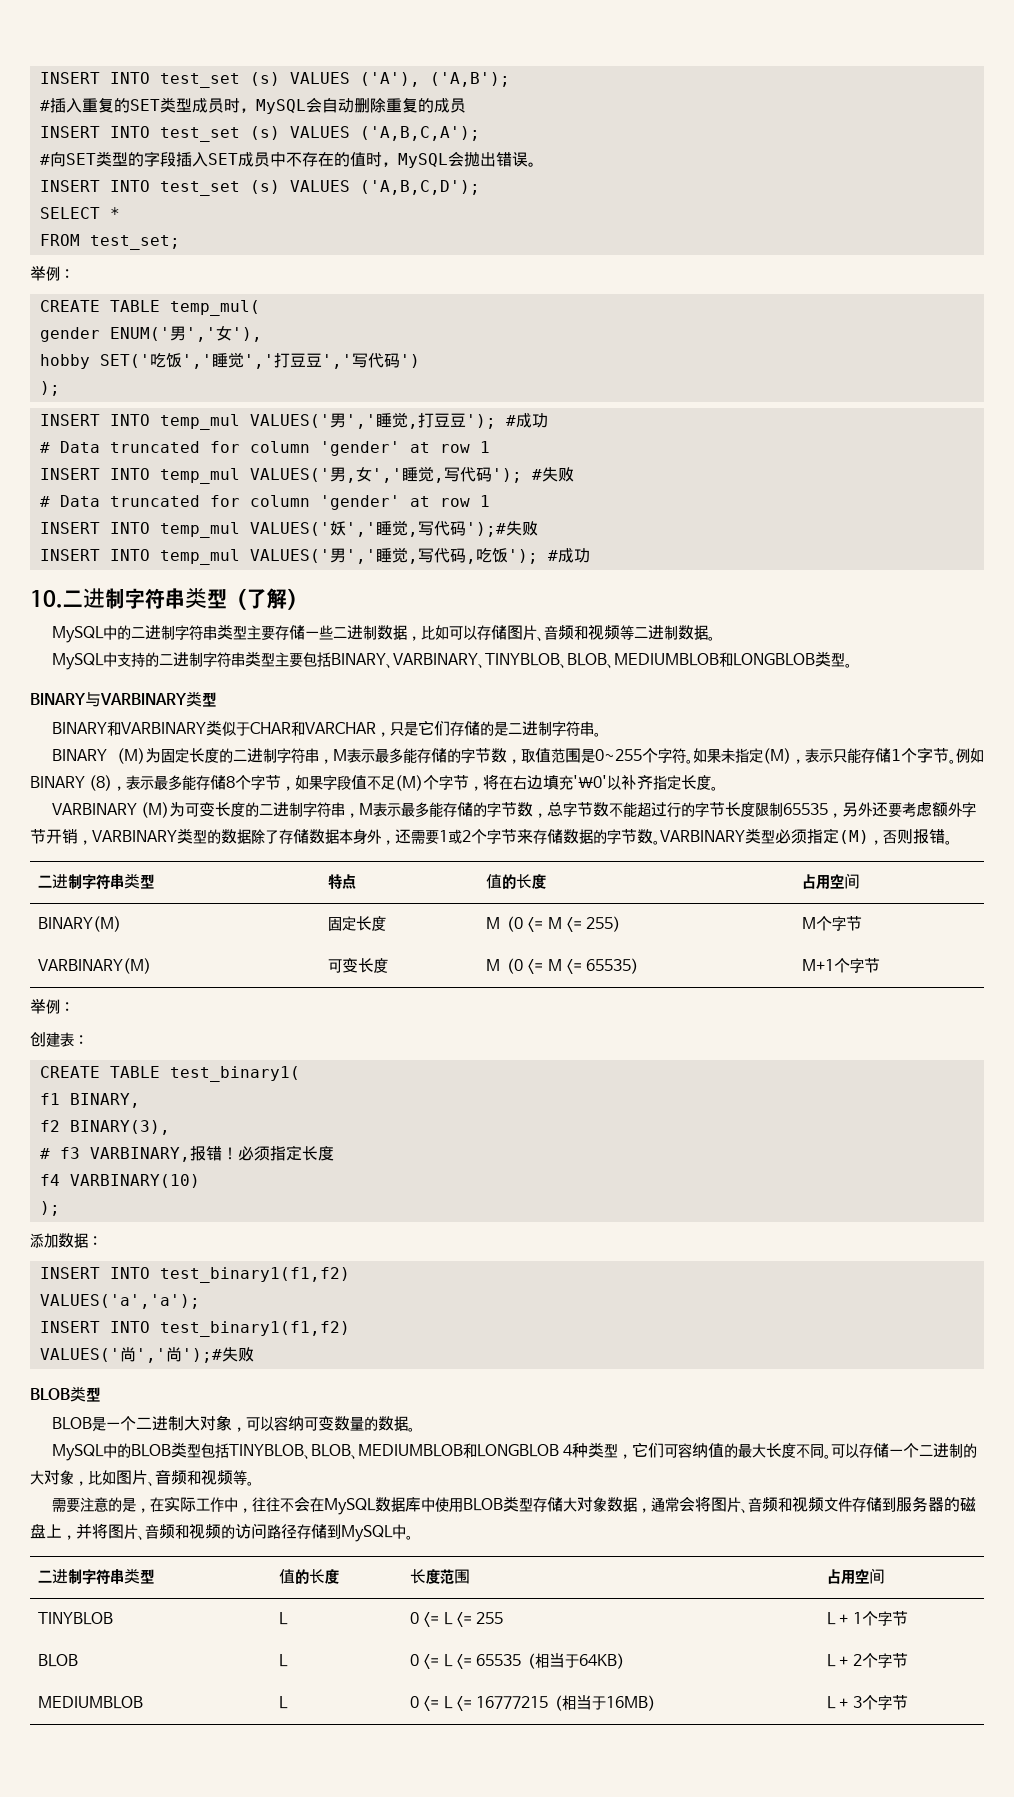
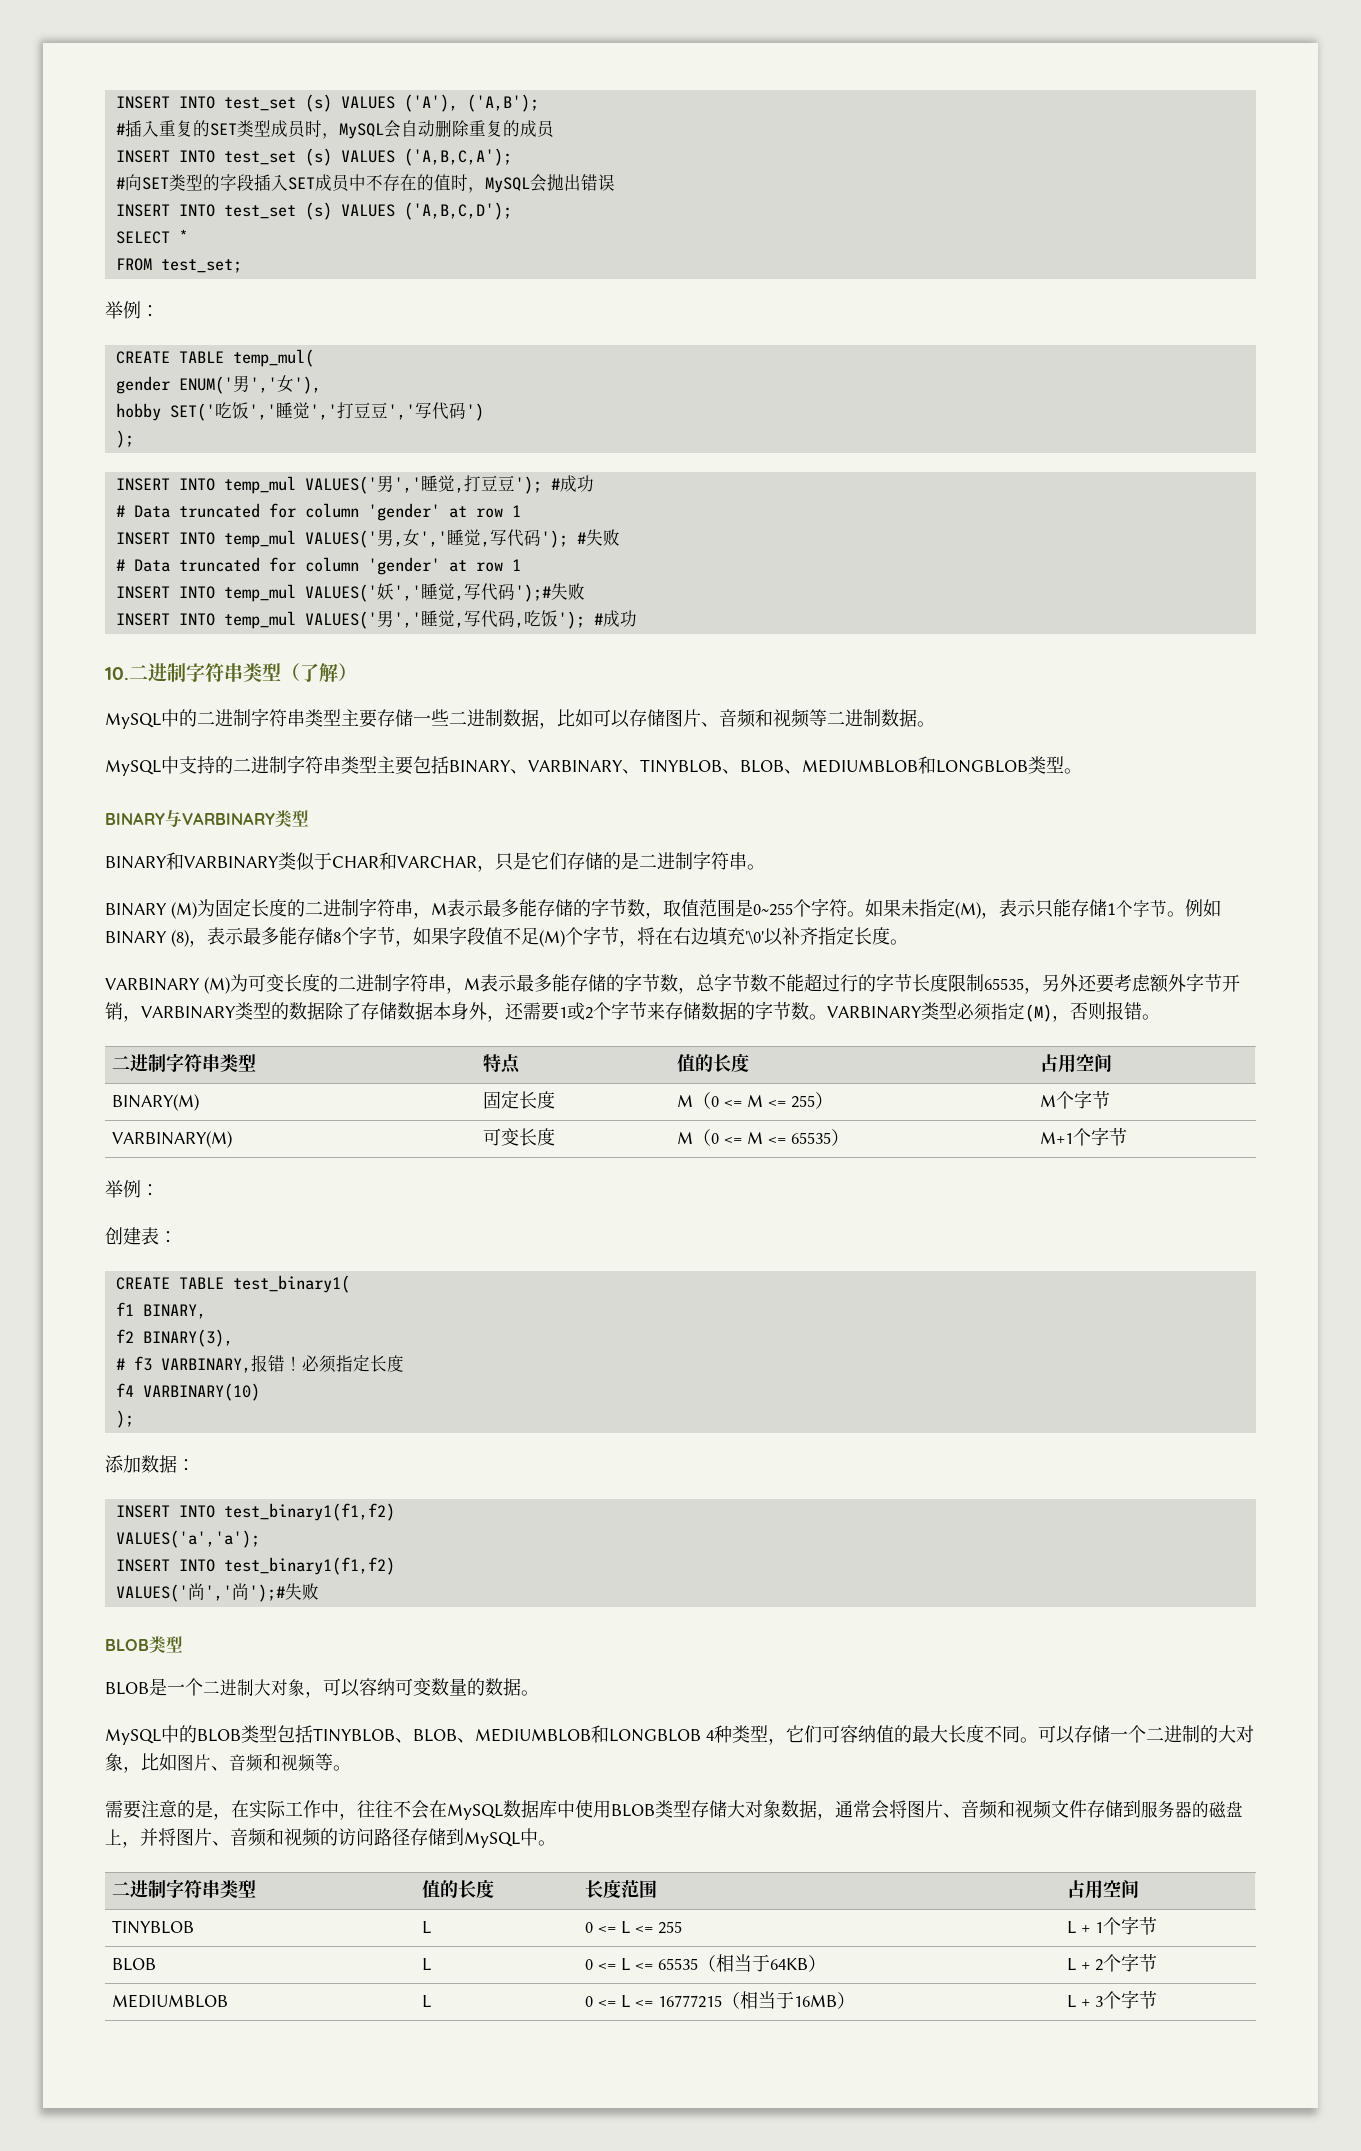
[527,162,544,167] 。 -> (615, 182) none

